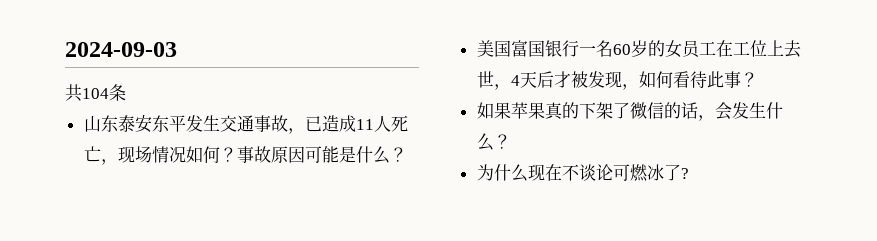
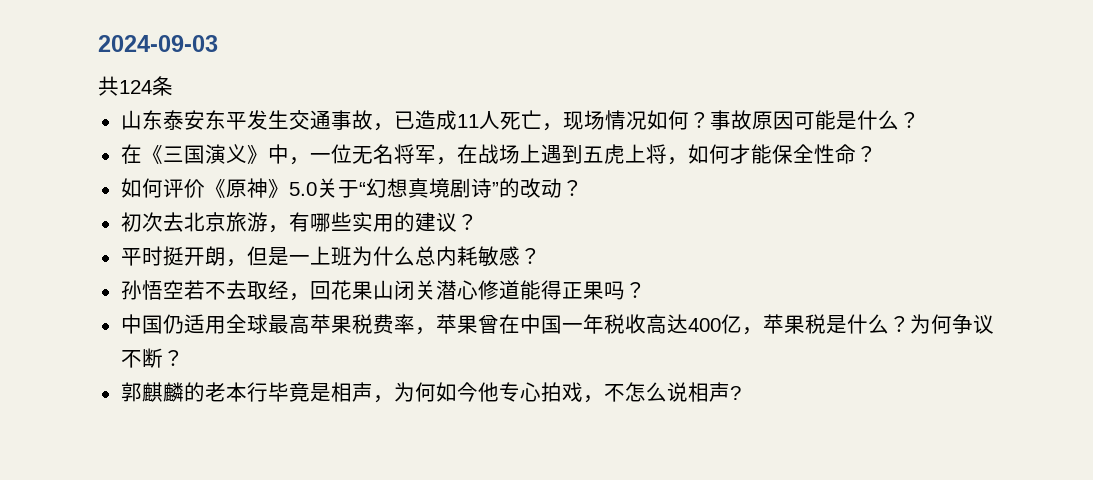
[82,88,109,99] 104 -> [119,80,152,94] 124
[476,40,801,58] [476,71,758,90] [476,102,783,121] [476,133,511,151] [476,164,681,182] 美国富国银行一名60岁的女员工在工位上去世，4天后才被发现，如何看待此事？ // 如果苹果真的下架了微信的话，会发生什么？ // 为什么现在不谈论可燃冰了 -> [120,144,877,165] [120,178,583,198] [120,212,478,233] [120,246,541,267] [120,280,646,301] [120,314,994,335] [120,348,184,368] [120,382,730,403] 在《三国演义》中，一位无名将军，在战场上遇到五虎上将，如何才能保全性命？ // 如何评价《原神》5.0关于“幻想真境剧诗”的改动？ // 初次去北京旅游，有哪些实用的建议？ // 平时挺开朗，但是一上班为什么总内耗敏感？ // 孙悟空若不去取经，回花果山闭关潜心修道能得正果吗？ // 中国仍适用全球最高苹果税费率，苹果曾在中国一年税收高达400亿，苹果税是什么？为何争议不断？ // 郭麒麟的老本行毕竟是相声，为何如今他专心拍戏，不怎么说相声

